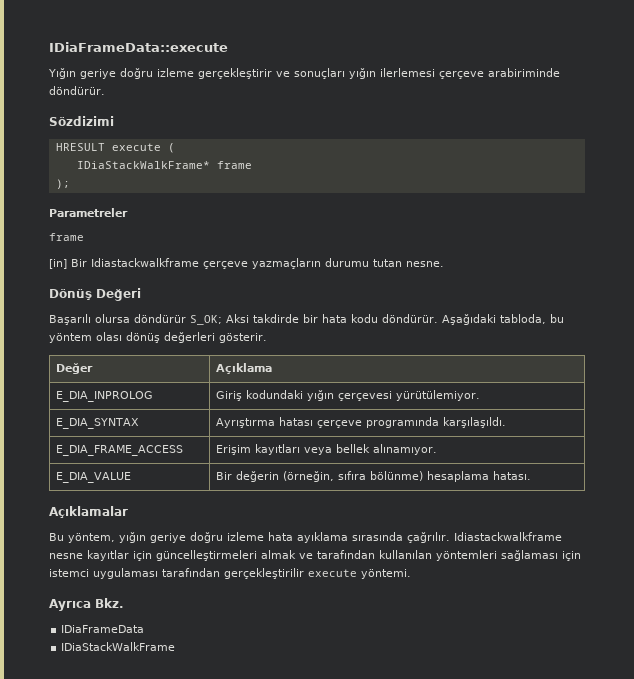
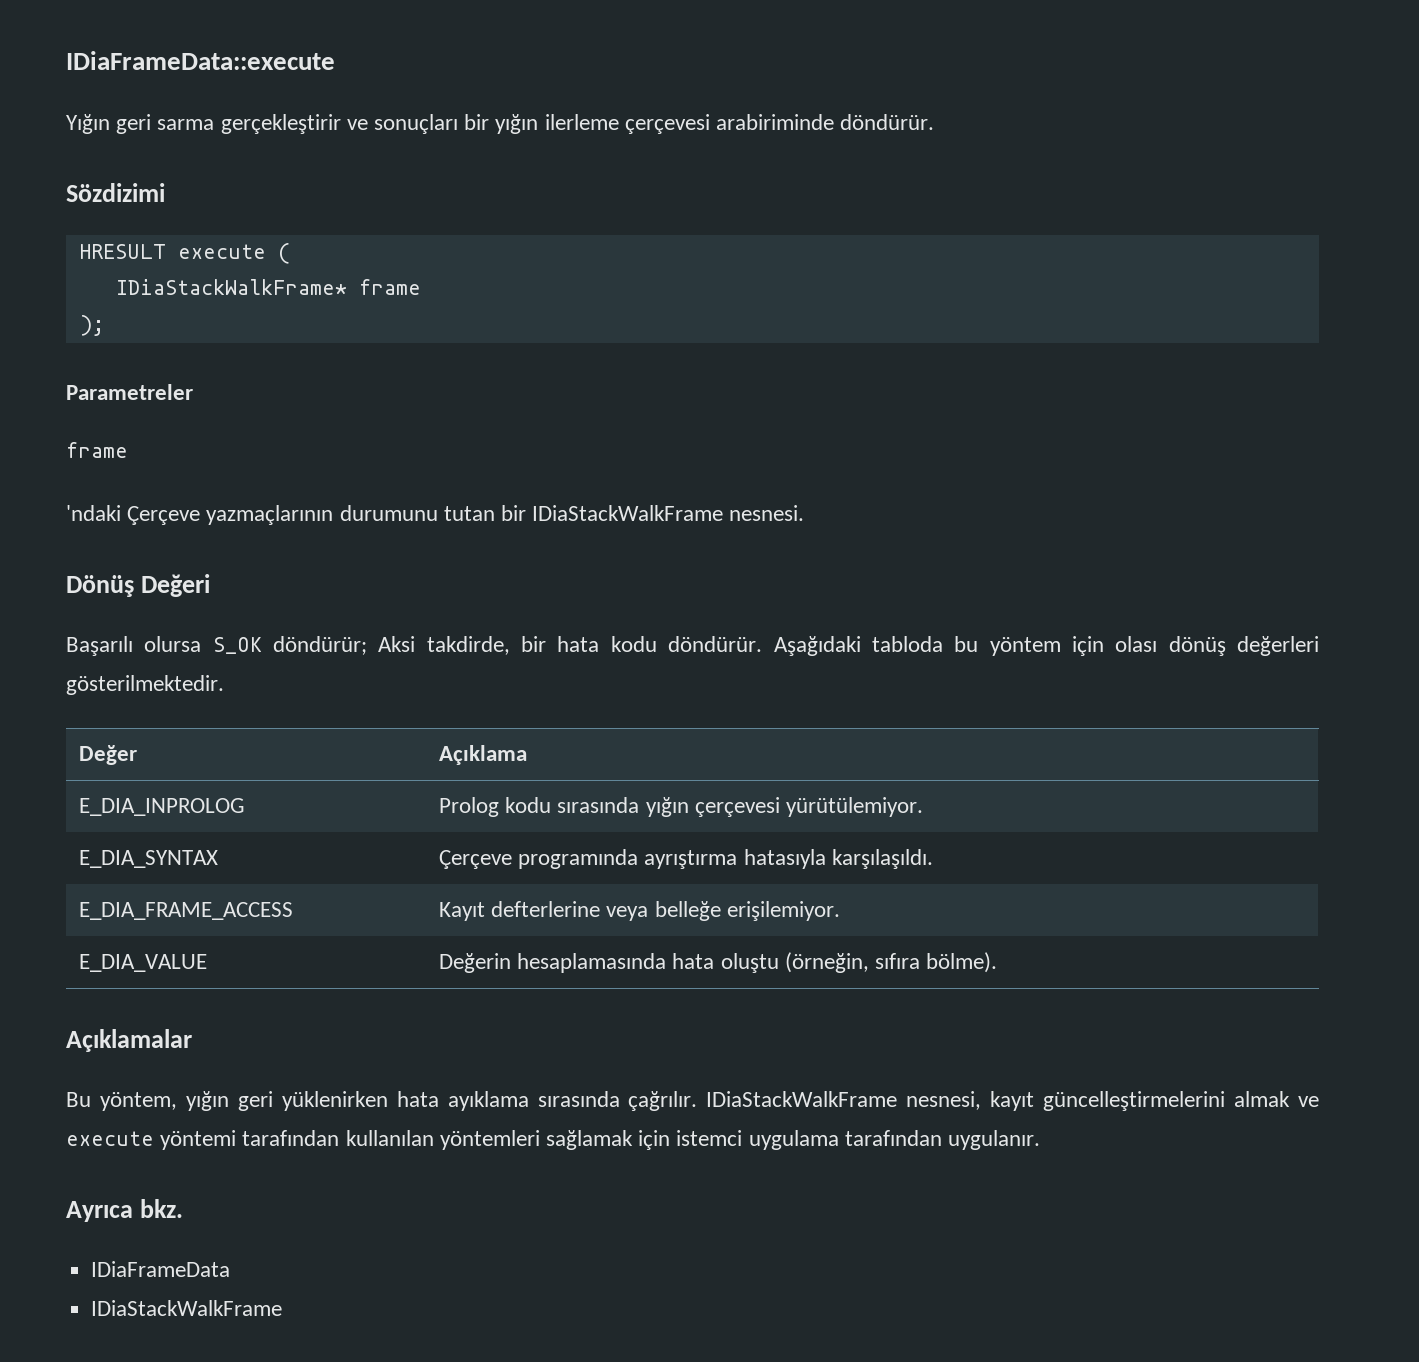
[80,68,484,79] geriye doğru izleme gerçekleştirir ve sonuçları yığın ilerlemesi çerçeve -> [116,114,710,134] geri sarma gerçekleştirir ve sonuçları bir yığın ilerleme çerçevesi
[49,258,444,269] [in] Bir Idiastackwalkframe çerçeve yazmaçların durumu tutan nesne. -> [66,505,805,525] 'ndaki Çerçeve yazmaçlarının durumunu tutan bir IDiaStackWalkFrame nesnesi.
[134,314,299,325] döndürür S_OK; Aksi takdirde -> [212,636,510,655] S_OK döndürür; Aksi takdirde,
[500,314,546,324] tabloda, -> [871,636,943,652] tabloda
(92, 338) none -> [1071,636,1104,656] için
[219,333,267,343] gösterir. -> [66,675,224,695] gösterilmektedir.
[215,390,303,401] Giriş kodundaki -> [439,797,640,817] Prolog kodu sırasında
[215,417,506,428] [55,445,183,456] [215,444,437,455] [55,472,131,483] [215,471,531,482] Ayrıştırma hatası çerçeve programında karşılaşıldı. // E_DIA_FRAME_ACCESS | Erişim kayıtları veya bellek alınamıyor. // E_DIA_VALUE | Bir değerin (örneğin, sıfıra bölünme) hesaplama hatası. -> [439,849,933,869] [79,902,294,920] [439,901,840,921] [79,954,208,972] [439,952,998,973] Çerçeve programında ayrıştırma hatasıyla karşılaşıldı. // E_DIA_FRAME_ACCESS | Kayıt defterlerine veya belleğe erişilemiyor. // E_DIA_VALUE | Değerin hesaplamasında hata oluştu (örneğin, sıfıra bölme).
[150,532,264,543] geriye doğru izleme -> [237,1091,388,1111] geri yüklenirken
[454,532,562,541] [49,550,313,561] Idiastackwalkframe nesne kayıtlar için güncelleştirmeleri almak ve -> [706,1091,1319,1111] [66,1130,237,1150] IDiaStackWalkFrame nesnesi, kayıt güncelleştirmelerini almak ve execute yöntemi
[501,550,558,561] sağlaması -> [546,1130,634,1150] sağlamak
[93,568,411,579] uygulaması tarafından gerçekleştirilir execute yöntemi. -> [748,1130,1041,1150] uygulama tarafından uygulanır.
[95,598,124,608] Bkz. -> [139,1199,183,1218] bkz.

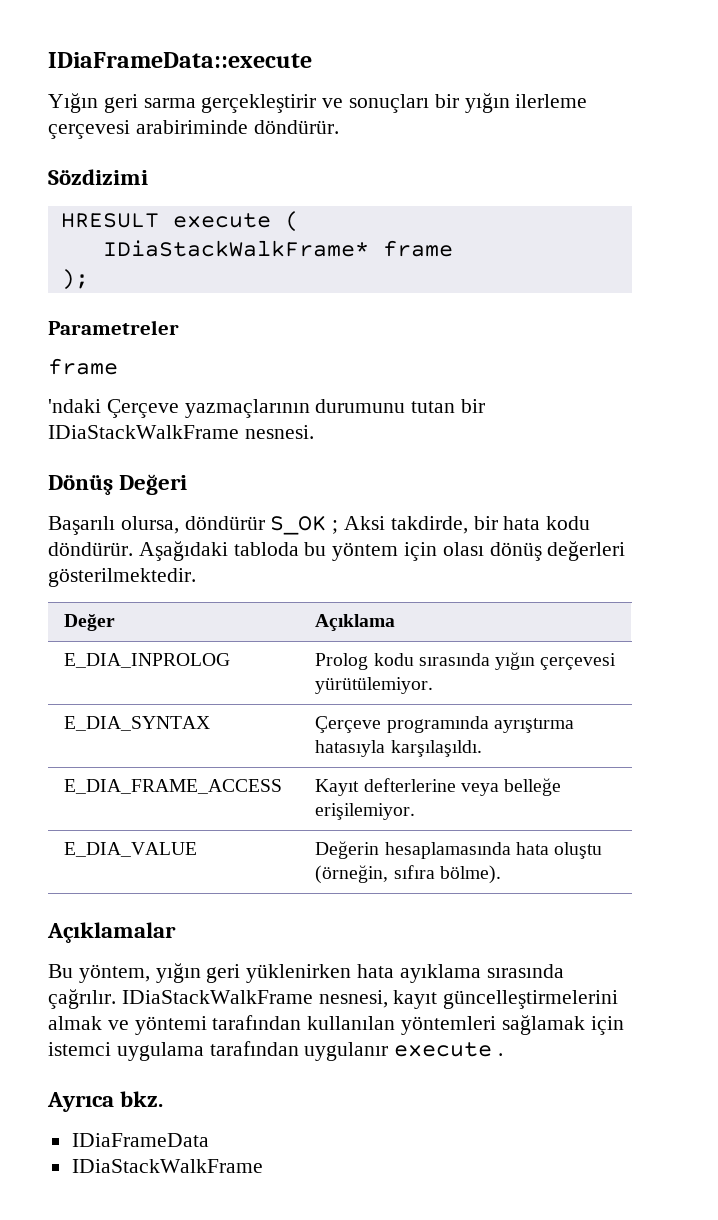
[144,636,368,655] olursa S_OK döndürür; -> [120,516,339,535] olursa, döndürür S_OK ;
[66,1131,154,1146] execute -> (129, 1025) none
[948,1130,1041,1150] uygulanır. -> [304,1042,504,1061] uygulanır execute .

